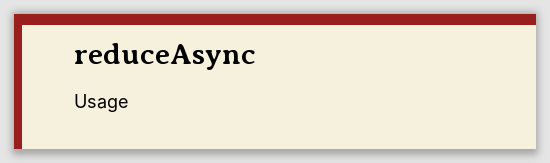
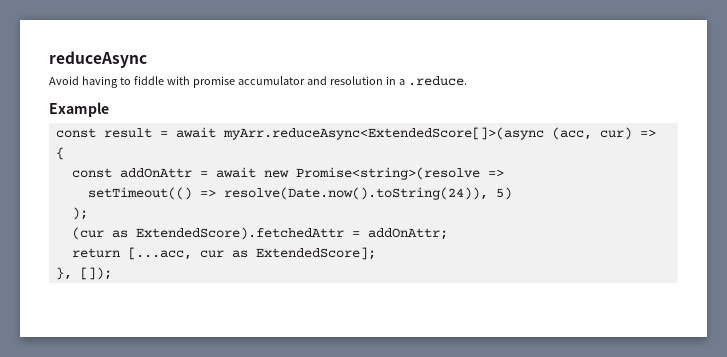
[74,94,129,112] Usage -> [49,76,467,88] [49,102,109,117] [55,127,656,140] [55,147,64,160] [71,167,504,180] [87,187,512,200] [71,207,88,220] [71,227,448,240] [71,247,376,260] [55,267,112,280] Avoid having to fiddle with promise accumulator and resolution in a .reduce. // Example // const result = await myArr.reduceAsync<ExtendedScore[]>(async (acc, cur) => { // const addOnAttr = await new Promise<string>(resolve => // setTimeout(() => resolve(Date.now().toString(24)), 5) // ); // (cur as ExtendedScore).fetchedAttr = addOnAttr; // return [...acc, cur as ExtendedScore]; // }, []);

